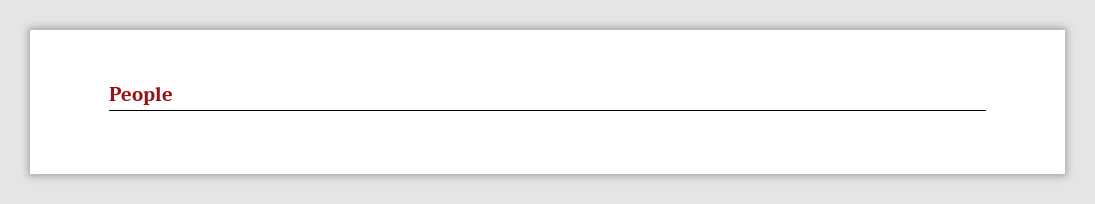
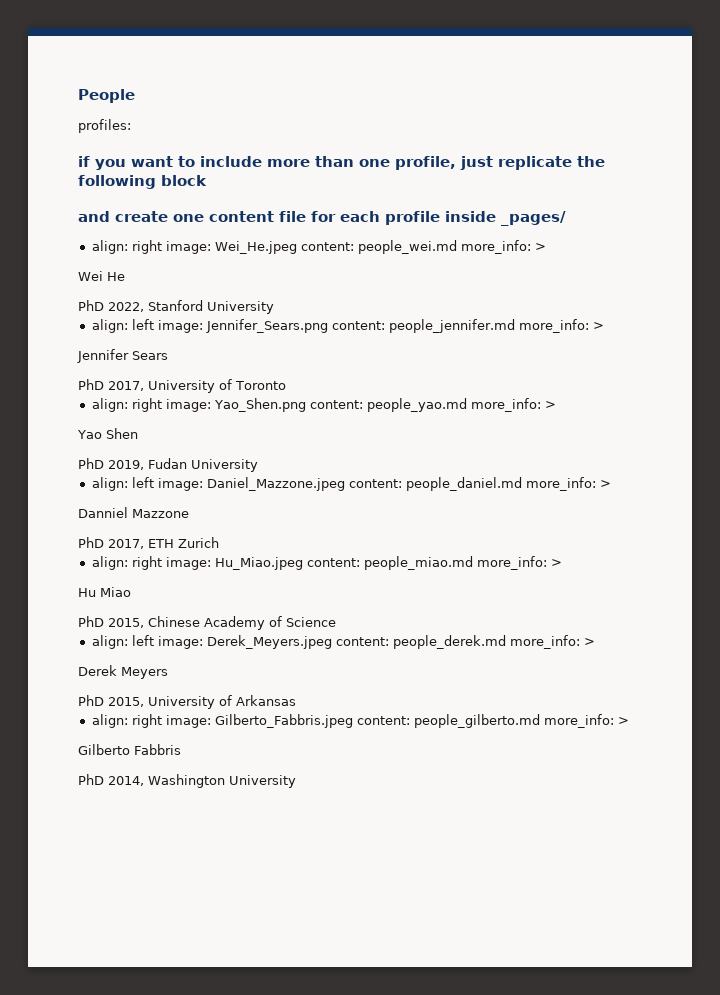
(173, 95) none -> [78,119,131,133] [78,156,605,170] [78,175,207,189] [78,211,566,226] [91,240,546,254] [78,271,125,281] [78,300,274,314] [91,319,604,333] [77,349,168,363] [78,379,286,393] [91,398,556,412] [77,428,138,439] [78,458,258,472] [91,477,611,491] [78,507,189,518] [78,537,219,549] [91,556,562,570] [78,587,131,597] [78,616,336,630] [91,635,595,649] [78,665,168,679] [78,695,296,709] [91,714,629,728] [78,744,181,755] [78,774,296,788] // profiles: // if you want to include more than one profile, just replicate the following block // and create one content file for each profile inside _pages/ // align: right image: Wei_He.jpeg content: people_wei.md more_info: > // Wei He // PhD 2022, Stanford University // align: left image: Jennifer_Sears.png content: people_jennifer.md more_info: > // Jennifer Sears // PhD 2017, University of Toronto // align: right image: Yao_Shen.png content: people_yao.md more_info: > // Yao Shen // PhD 2019, Fudan University // align: left image: Daniel_Mazzone.jpeg content: people_daniel.md more_info: > // Danniel Mazzone // PhD 2017, ETH Zurich // align: right image: Hu_Miao.jpeg content: people_miao.md more_info: > // Hu Miao // PhD 2015, Chinese Academy of Science // align: left image: Derek_Meyers.jpeg content: people_derek.md more_info: > // Derek Meyers // PhD 2015, University of Arkansas // align: right image: Gilberto_Fabbris.jpeg content: people_gilberto.md more_info: > // Gilberto Fabbris // PhD 2014, Washington University

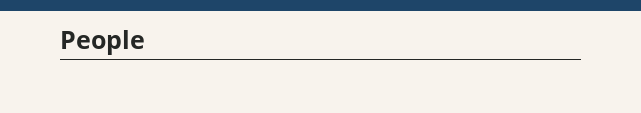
[78,119,131,133] [78,156,605,170] [78,175,207,189] [78,211,566,226] [91,240,546,254] [78,271,125,281] [78,300,274,314] [91,319,604,333] [77,349,168,363] [78,379,286,393] [91,398,556,412] [77,428,138,439] [78,458,258,472] [91,477,611,491] [78,507,189,518] [78,537,219,549] [91,556,562,570] [78,587,131,597] [78,616,336,630] [91,635,595,649] [78,665,168,679] [78,695,296,709] [91,714,629,728] [78,744,181,755] [78,774,296,788] // profiles: // if you want to include more than one profile, just replicate the following block // and create one content file for each profile inside _pages/ // align: right image: Wei_He.jpeg content: people_wei.md more_info: > // Wei He // PhD 2022, Stanford University // align: left image: Jennifer_Sears.png content: people_jennifer.md more_info: > // Jennifer Sears // PhD 2017, University of Toronto // align: right image: Yao_Shen.png content: people_yao.md more_info: > // Yao Shen // PhD 2019, Fudan University // align: left image: Daniel_Mazzone.jpeg content: people_daniel.md more_info: > // Danniel Mazzone // PhD 2017, ETH Zurich // align: right image: Hu_Miao.jpeg content: people_miao.md more_info: > // Hu Miao // PhD 2015, Chinese Academy of Science // align: left image: Derek_Meyers.jpeg content: people_derek.md more_info: > // Derek Meyers // PhD 2015, University of Arkansas // align: right image: Gilberto_Fabbris.jpeg content: people_gilberto.md more_info: > // Gilberto Fabbris // PhD 2014, Washington University -> (145, 42) none

